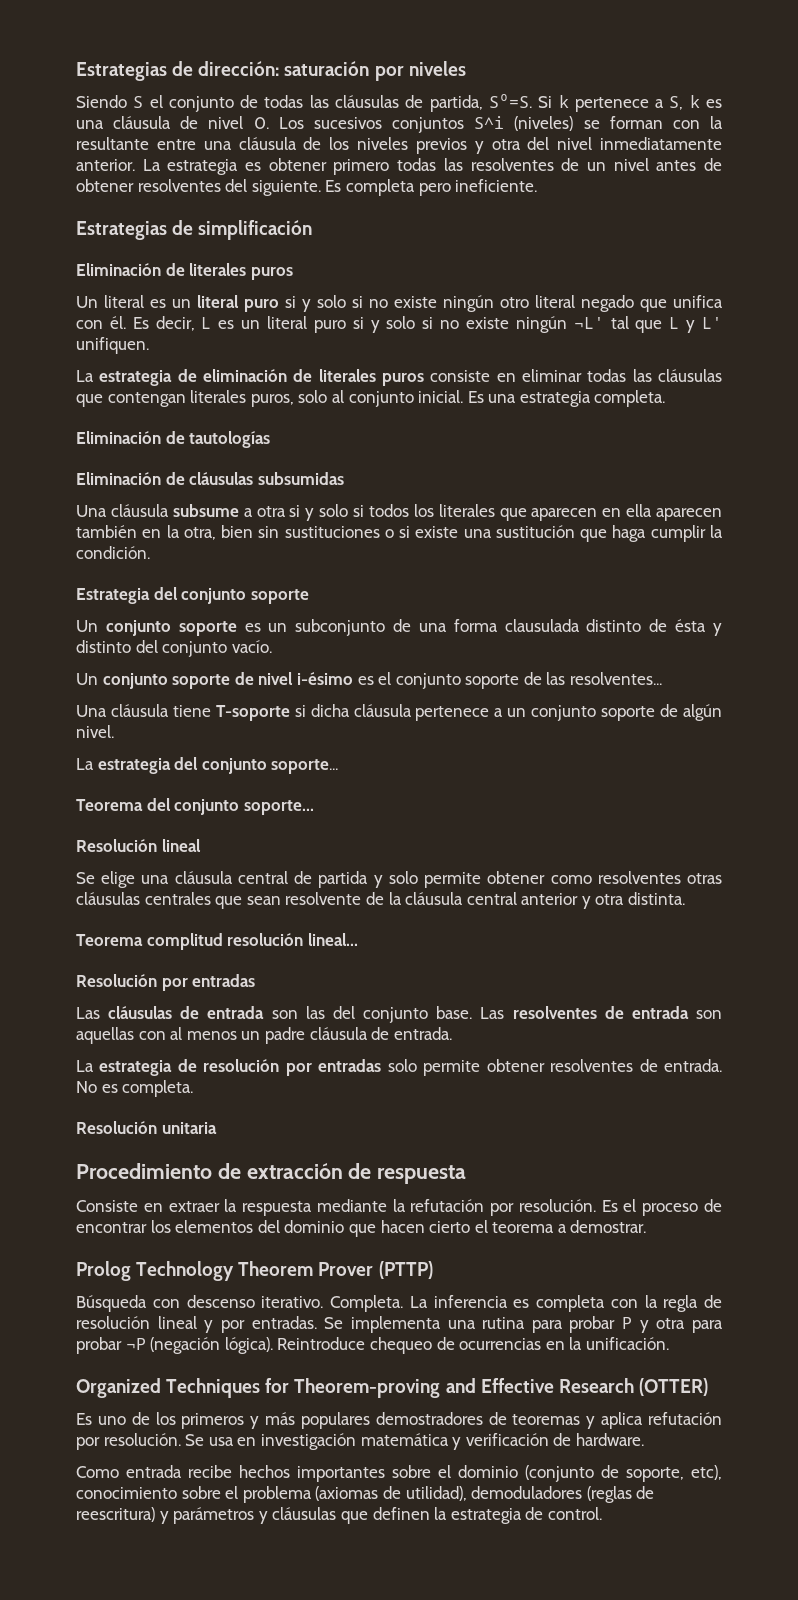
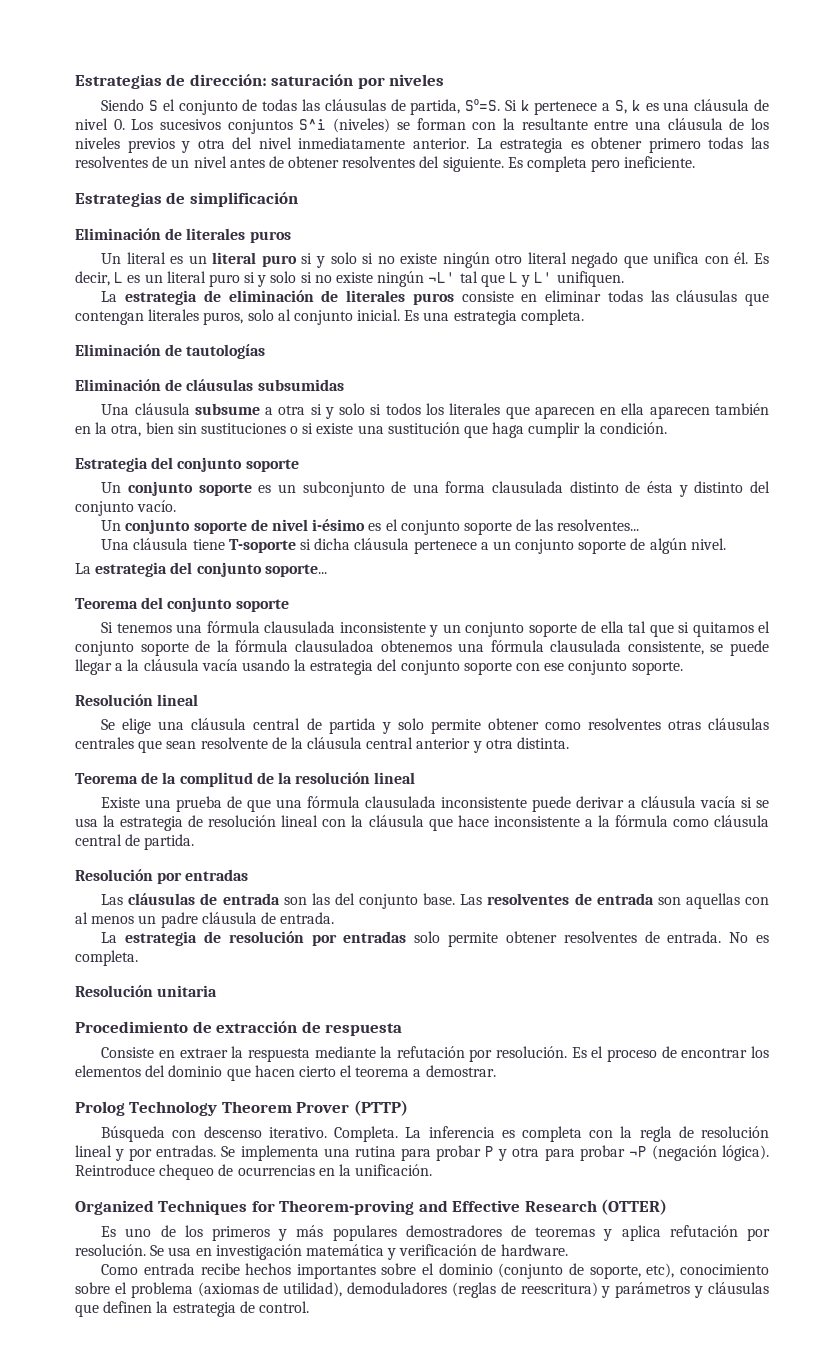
[243,800,314,815] soporte... -> [235,599,289,612] [101,621,770,637] [75,640,770,656] [75,659,683,675] soporte // Si tenemos una fórmula clausulada inconsistente y un conjunto soporte de ella tal que si quitamos el conjunto soporte de la fórmula clausuladoa obtenemos una fórmula clausulada consistente, se puede llegar a la cláusula vacía usando la estrategia del conjunto soporte con ese conjunto soporte.
[146,933,358,950] complitud resolución lineal... -> [141,772,416,787] [101,796,769,812] [75,815,769,831] [75,834,195,850] de la complitud de la resolución lineal // Existe una prueba de que una fórmula clausulada inconsistente puede derivar a cláusula vacía si se usa la estrategia de resolución lineal con la cláusula que hace inconsistente a la fórmula como cláusula central de partida.

